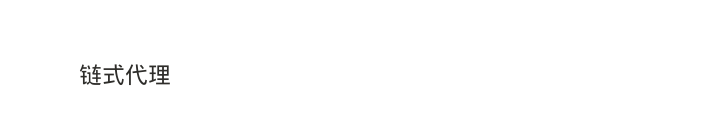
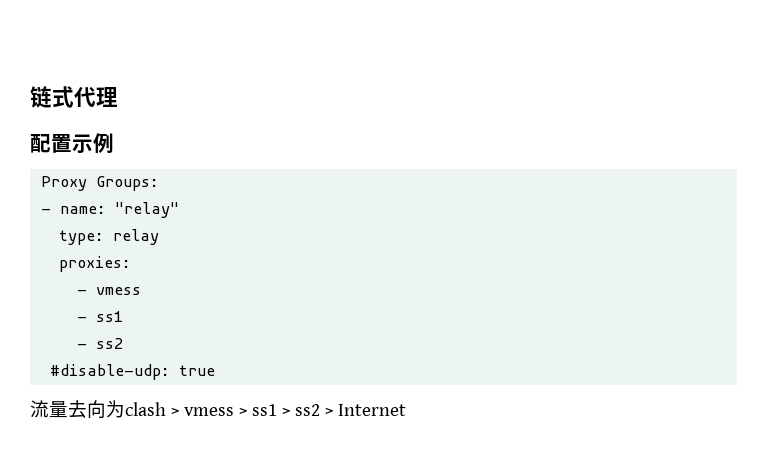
(171, 75) none -> [30,133,114,153] [41,176,160,191] [41,202,180,218] [59,229,160,245] [59,256,132,272] [77,287,142,295] [77,311,124,322] [77,338,124,349] [50,364,216,380] [30,400,406,418] // 配置示例 // Proxy Groups: // - name: "relay" // type: relay // proxies: // - vmess // - ss1 // - ss2 // #disable-udp: true // 流量去向为clash > vmess > ss1 > ss2 > Internet

